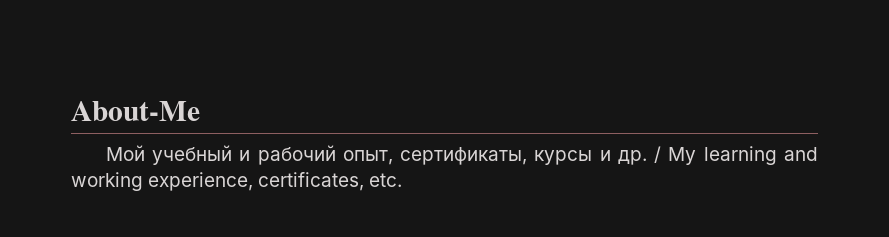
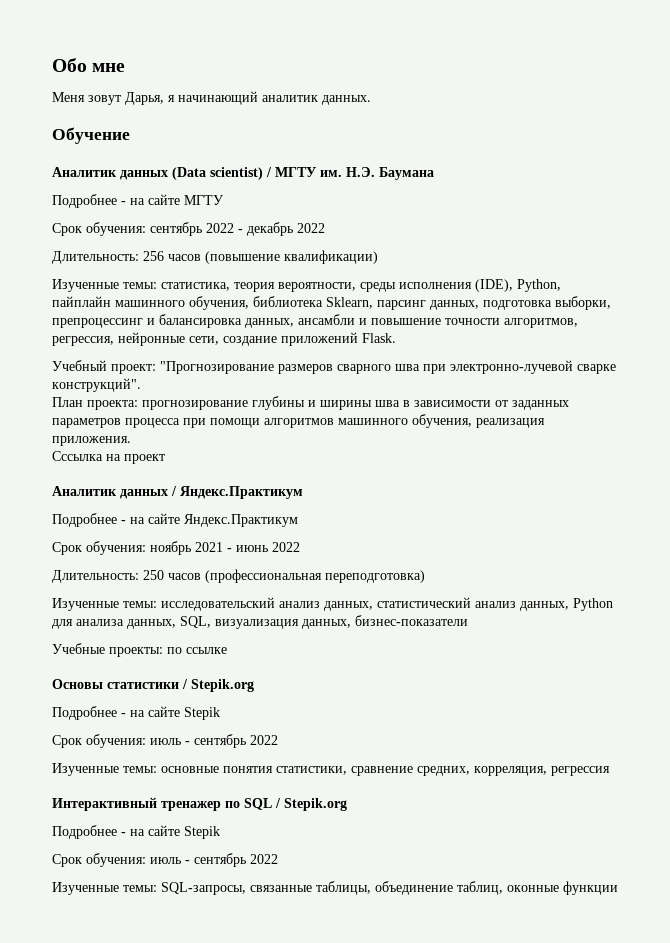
[71,101,200,121] [105,145,818,165] [71,172,403,191] About-Me // Мой учебный и рабочий опыт, сертификаты, курсы и др. / My learning and working experience, certificates, etc. -> [52,58,126,72] [52,91,371,105] [52,127,130,144] [52,167,434,180] [52,194,223,208] [52,222,325,236] [52,250,378,264] [52,279,561,292] [52,296,611,310] [52,314,578,328] [52,332,396,346] [52,360,616,374] [52,378,141,392] [52,396,569,410] [52,414,545,428] [52,436,131,446] [52,451,165,464] [52,486,303,499] [52,513,298,527] [52,541,300,555] [52,569,425,583] [52,597,613,611] [52,615,468,629] [52,643,227,657] [52,679,254,692] [52,706,220,720] [52,734,278,748] [52,763,610,776] [52,797,347,811] [52,825,220,839] [52,853,278,867] [52,881,618,895] Обо мне // Меня зовут Дарья, я начинающий аналитик данных. // Обучение // Аналитик данных (Data scientist) / МГТУ им. Н.Э. Баумана // Подробнее - на сайте МГТУ // Срок обучения: сентябрь 2022 - декабрь 2022 // Длительность: 256 часов (повышение квалификации) // Изученные темы: статистика, теория вероятности, среды исполнения (IDE), Python, пайплайн машинного обучения, библиотека Sklearn, парсинг данных, подготовка выборки, препроцессинг и балансировка данных, ансамбли и повышение точности алгоритмов, регрессия, нейронные сети, создание приложений Flask. // Учебный проект: "Прогнозирование размеров сварного шва при электронно-лучевой сварке конструкций". // План проекта: прогнозирование глубины и ширины шва в зависимости от заданных параметров процесса при помощи алгоритмов машинного обучения, реализация приложения. // Сссылка на проект // Аналитик данных / Яндекс.Практикум // Подробнее - на сайте Яндекс.Практикум // Срок обучения: ноябрь 2021 - июнь 2022 // Длительность: 250 часов (профессиональная переподготовка) // Изученные темы: исследовательский анализ данных, статистический анализ данных, Python для анализа данных, SQL, визуализация данных, бизнес-показатели // Учебные проекты: по ссылке // Основы статистики / Stepik.org // Подробнее - на сайте Stepik // Срок обучения: июль - сентябрь 2022 // Изученные темы: основные понятия статистики, сравнение средних, корреляция, регрессия // Интерактивный тренажер по SQL / Stepik.org // Подробнее - на сайте Stepik // Срок обучения: июль - сентябрь 2022 // Изученные темы: SQL-запросы, связанные таблицы, объединение таблиц, оконные функции

